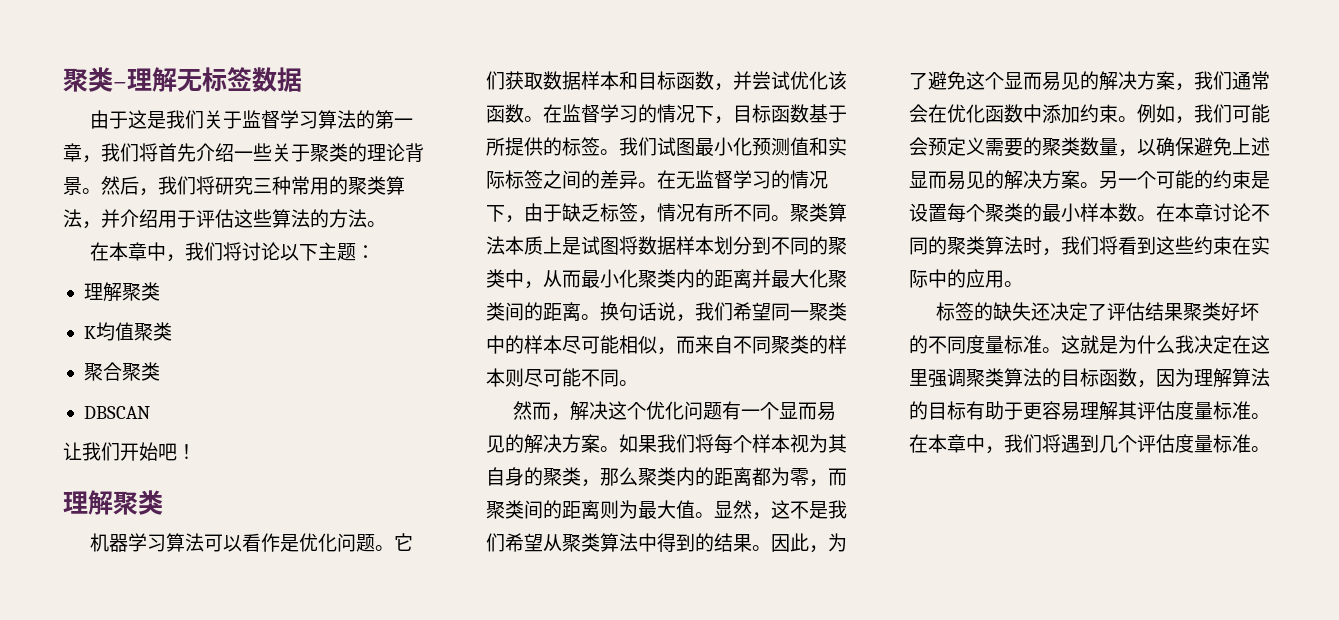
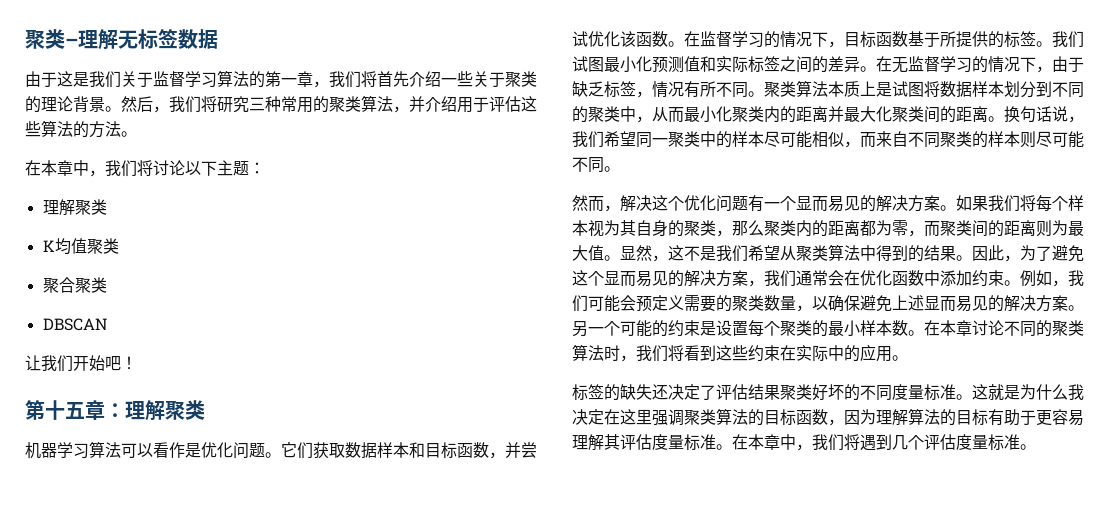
(196, 451) none -> [25,400,125,420] 第十五章：

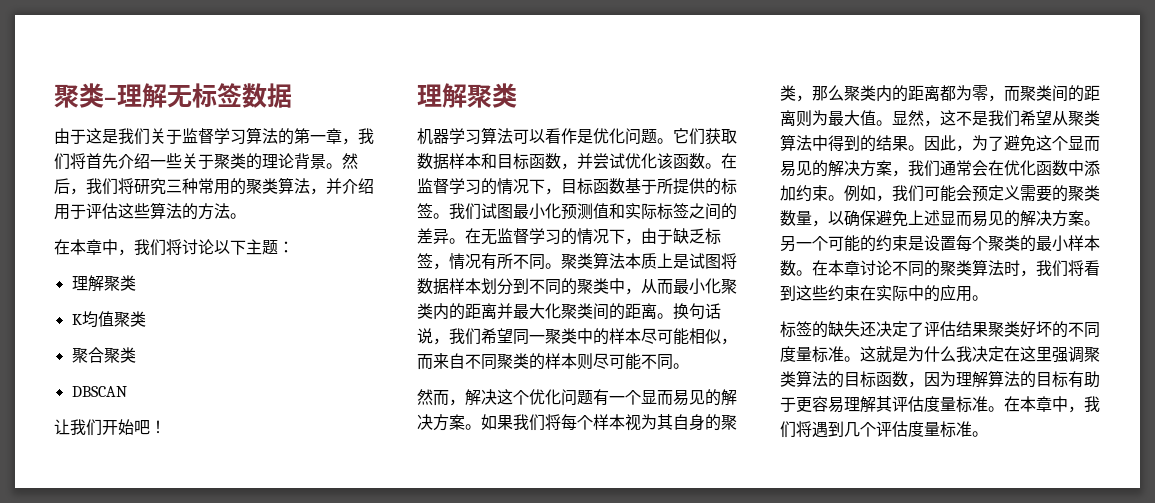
[25,400,125,420] 第十五章： -> (166, 427) none

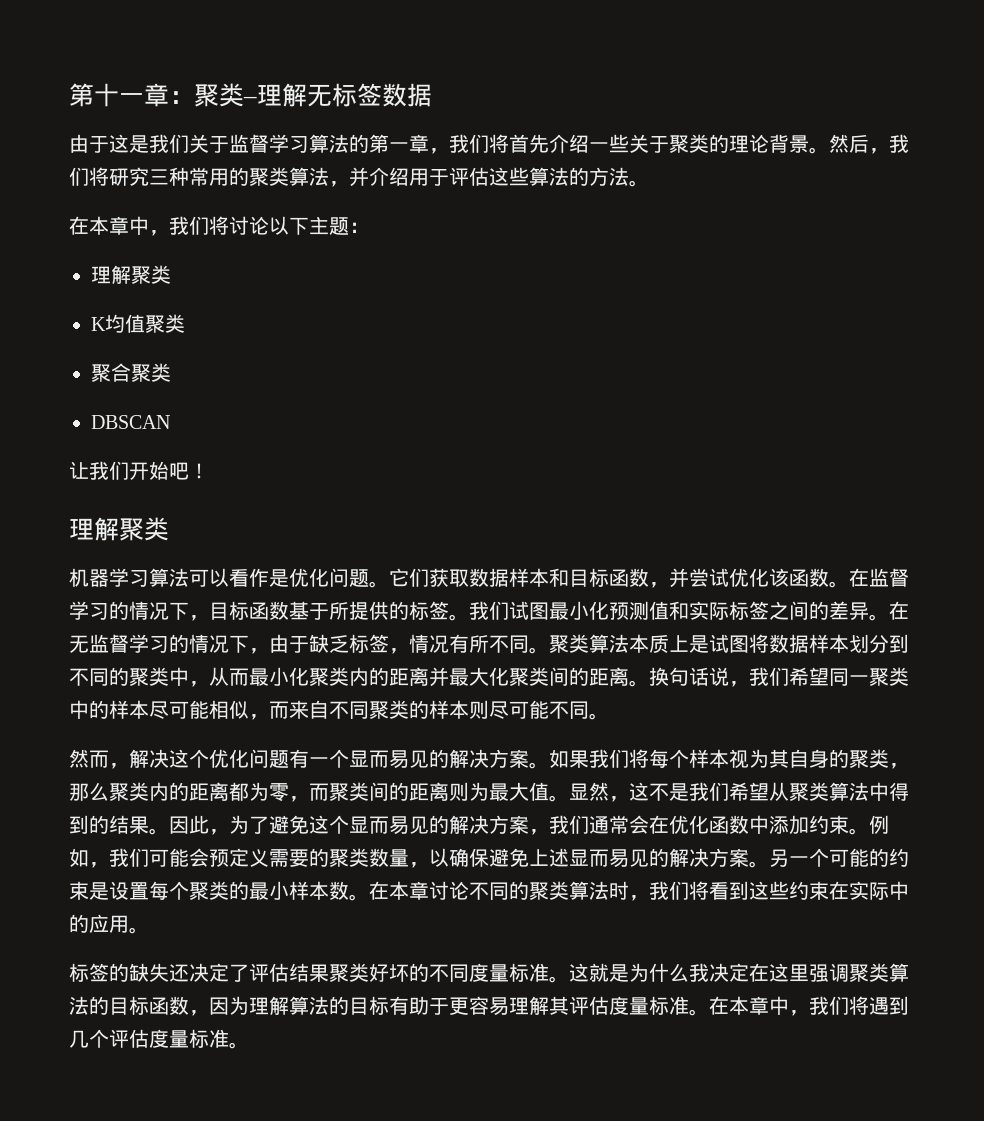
(54, 96) none -> [69,83,194,107] 第十一章：

